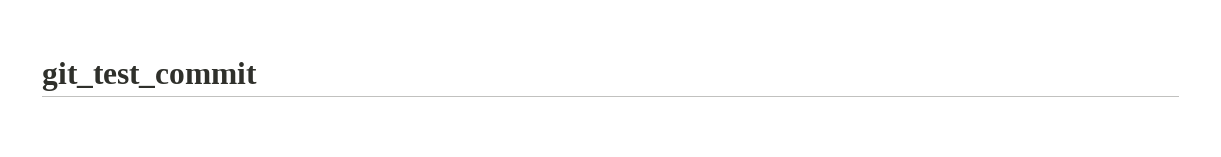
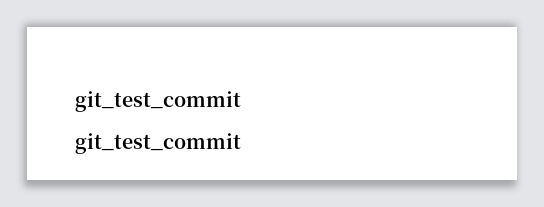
[42,62,257,91] git_test_commit -> [75,91,241,112] [75,133,241,154] git_test_commit // git_test_commit

